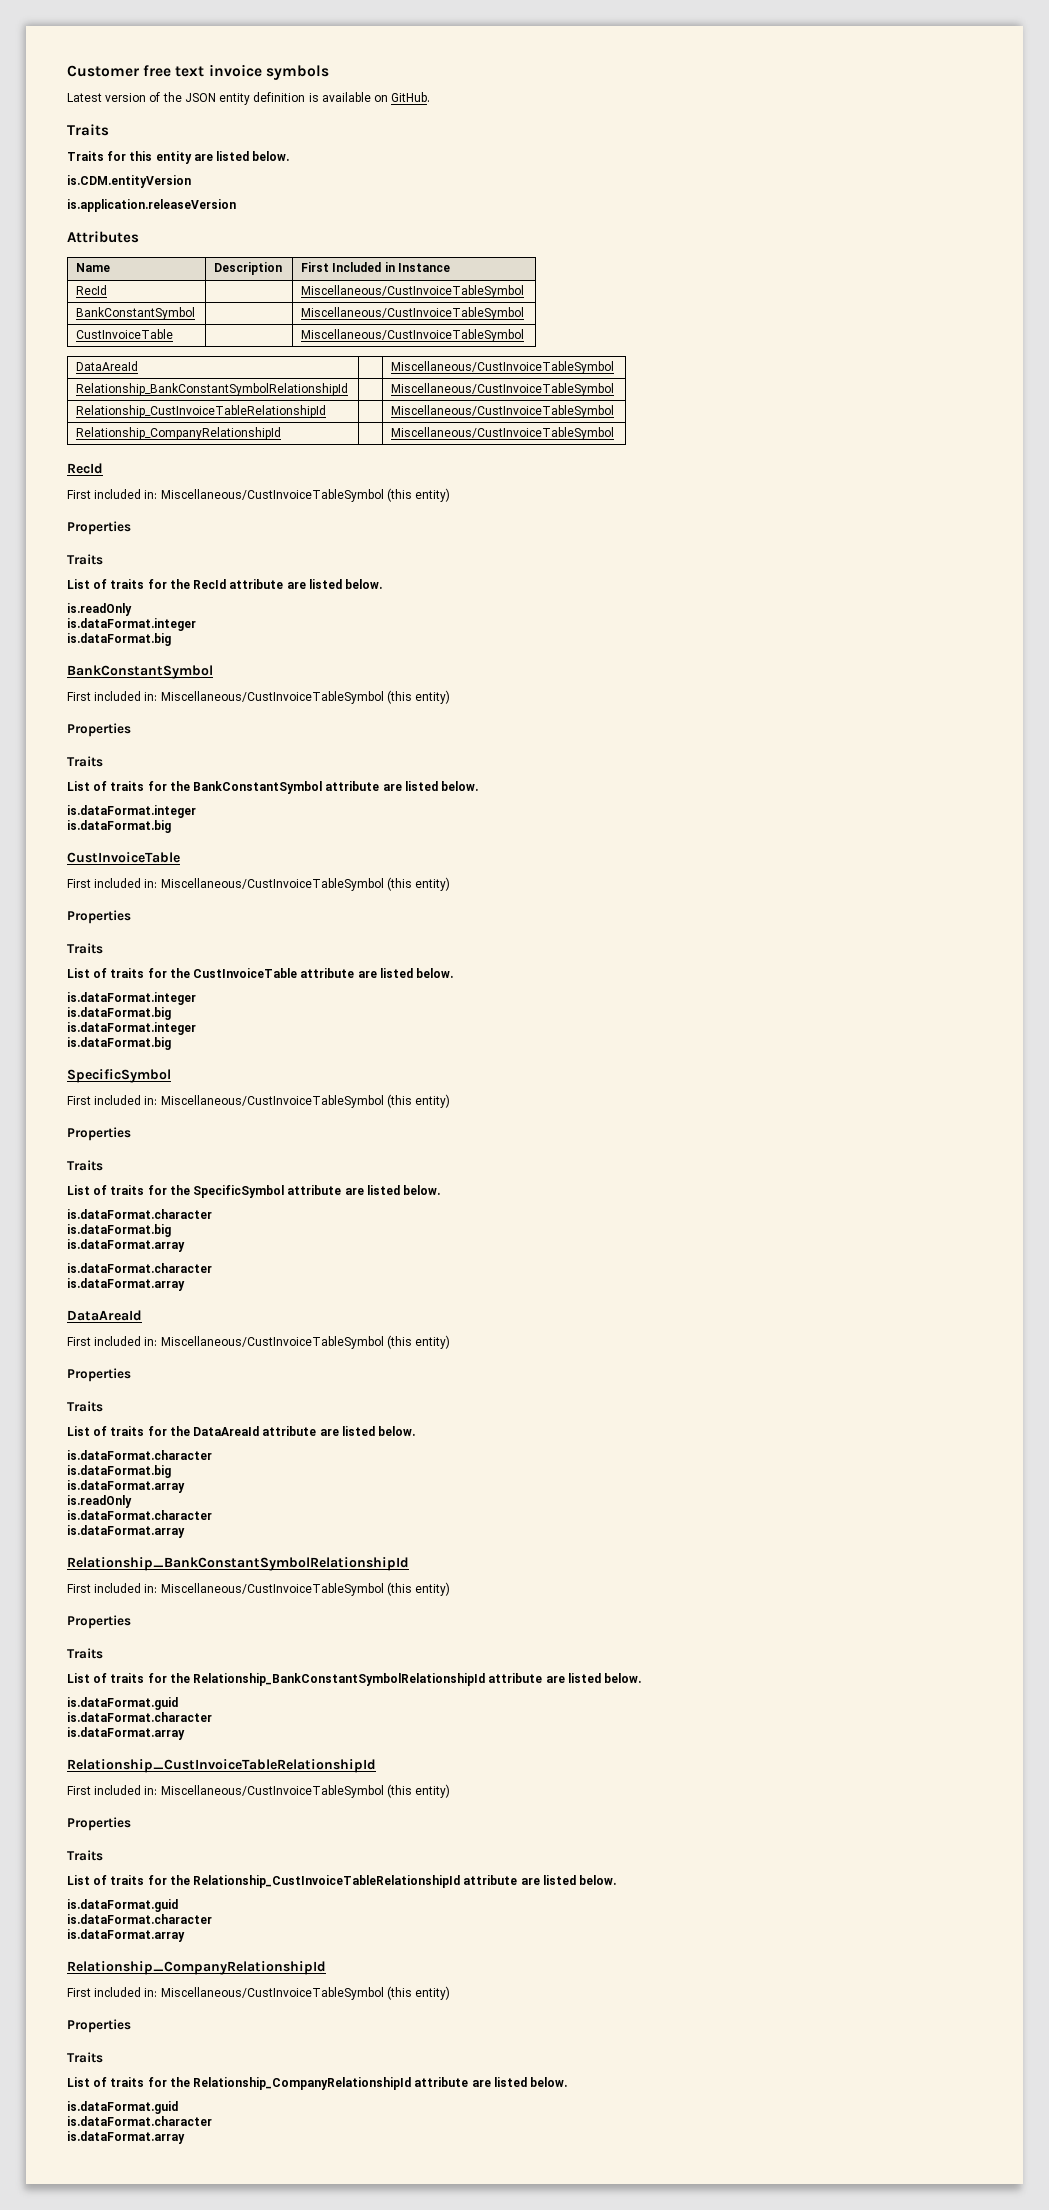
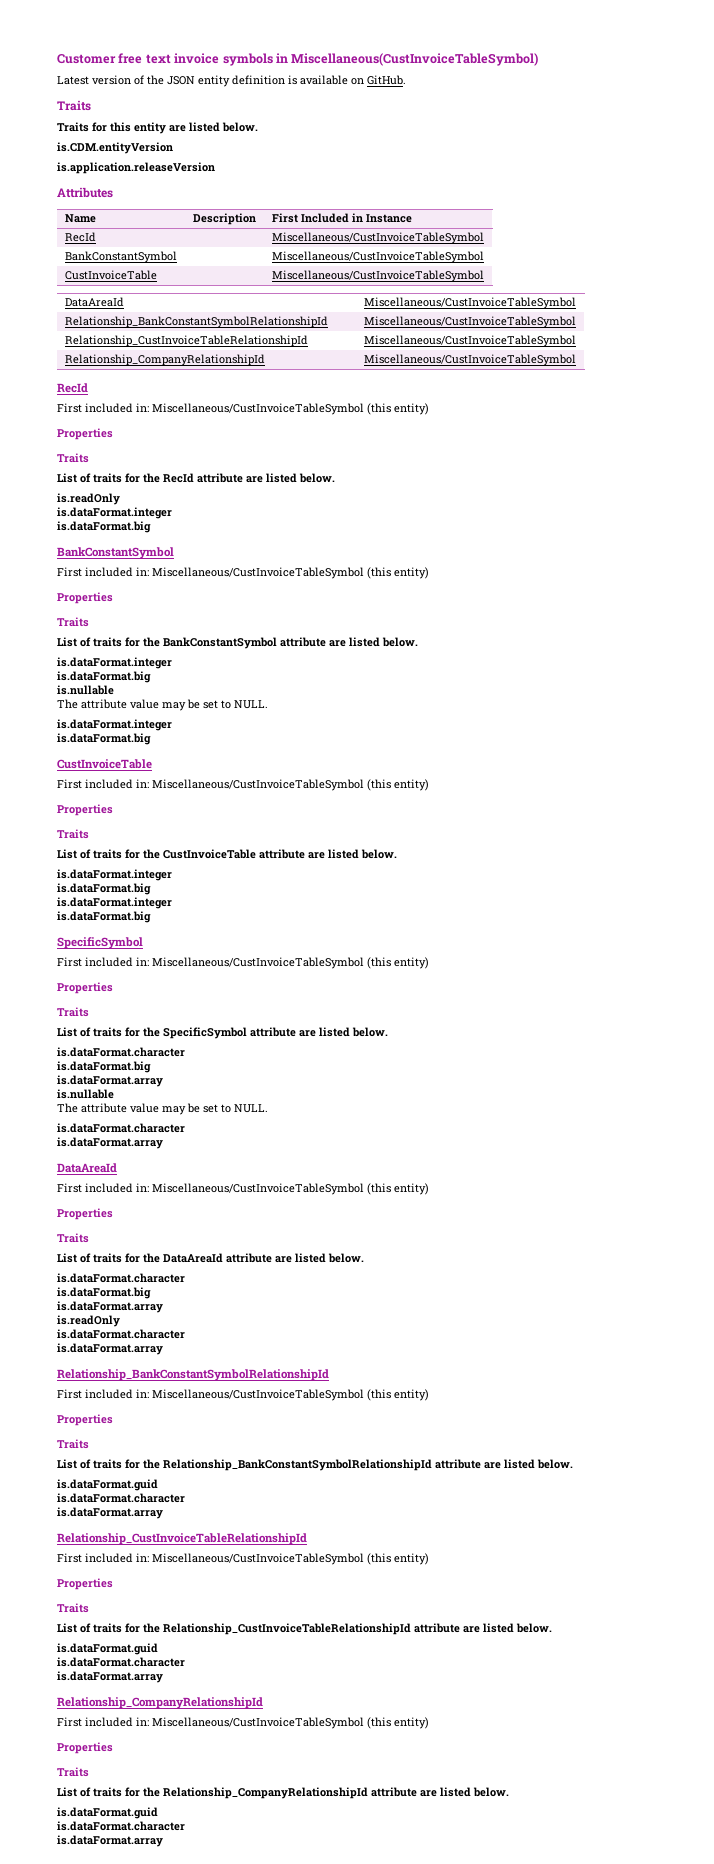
(329, 72) none -> [275,53,539,66] in Miscellaneous(CustInvoiceTableSymbol)
(171, 826) none -> [57,685,114,695] [57,699,268,711] [57,719,172,731] [57,733,151,745] // is.nullable // The attribute value may be set to NULL. // is.dataFormat.integer // is.dataFormat.big
(185, 1245) none -> [57,1089,114,1099] [57,1103,268,1115] // is.nullable // The attribute value may be set to NULL.

